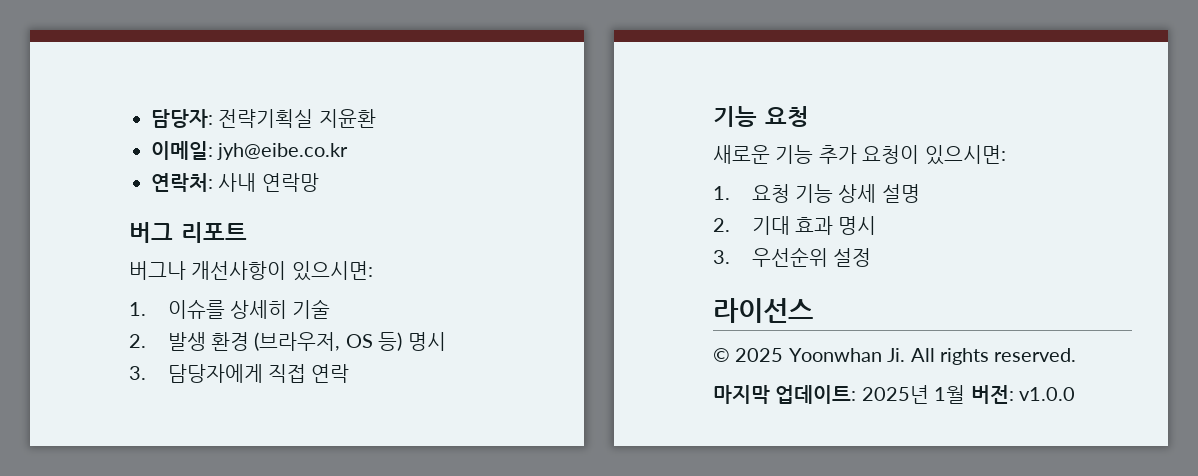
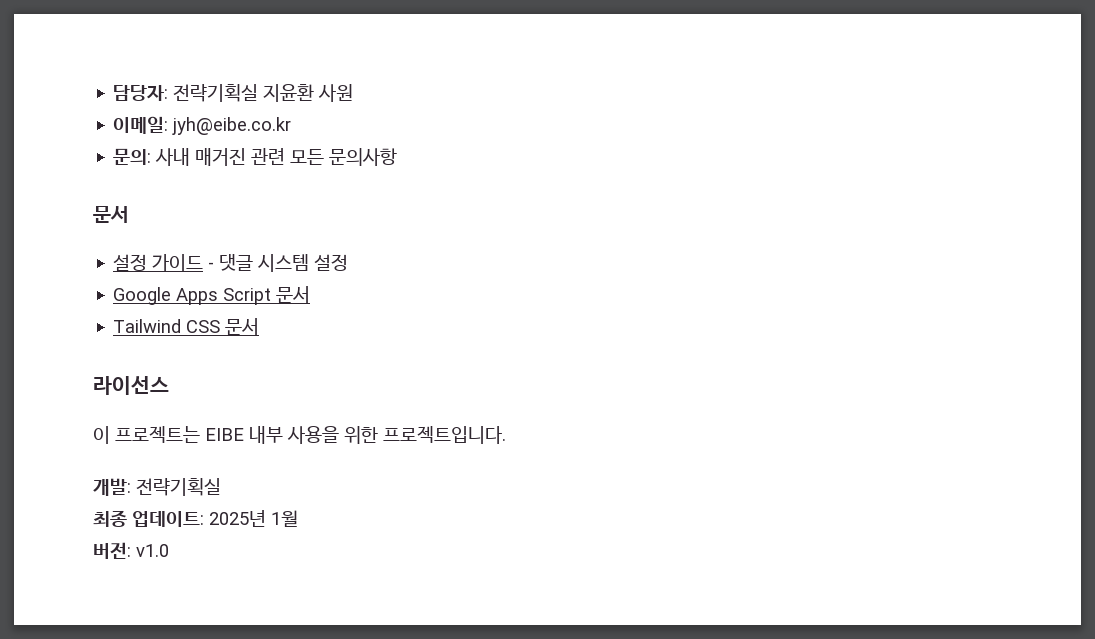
(376, 118) none -> [318,84,354,102] 사원
[151,173,319,192] [129,222,247,243] [129,261,373,281] [129,299,331,319] [129,332,446,351] [129,364,350,383] [713,106,809,127] [713,145,1006,165] [713,184,920,203] [713,216,877,235] [713,247,871,267] [713,298,813,323] [713,348,1077,365] [713,385,770,404] 연락처: 사내 연락망 // 버그 리포트 // 버그나 개선사항이 있으시면: // 1. 이슈를 상세히 기술 // 2. 발생 환경 (브라우저, OS 등) 명시 // 3. 담당자에게 직접 연락 // 기능 요청 // 새로운 기능 추가 요청이 있으시면: // 1. 요청 기능 상세 설명 // 2. 기대 효과 명시 // 3. 우선순위 설정 // 라이선스 // © 2025 Yoonwhan Ji. All rights reserved. // 마지막 -> [113,148,398,166] [93,206,129,223] [113,254,349,272] [113,286,311,305] [113,318,260,336] [93,376,169,395] [93,426,506,444] [93,478,221,496] [93,510,127,527] 문의: 사내 매거진 관련 모든 문의사항 // 문서 // 설정 가이드 - 댓글 시스템 설정 // Google Apps Script 문서 // Tailwind CSS 문서 // 라이선스 // 이 프로젝트는 EIBE 내부 사용을 위한 프로젝트입니다. // 개발: 전략기획실 // 최종
[970,385,1075,404] 버전: v1.0.0 -> [93,542,169,559] // 버전: v1.0

